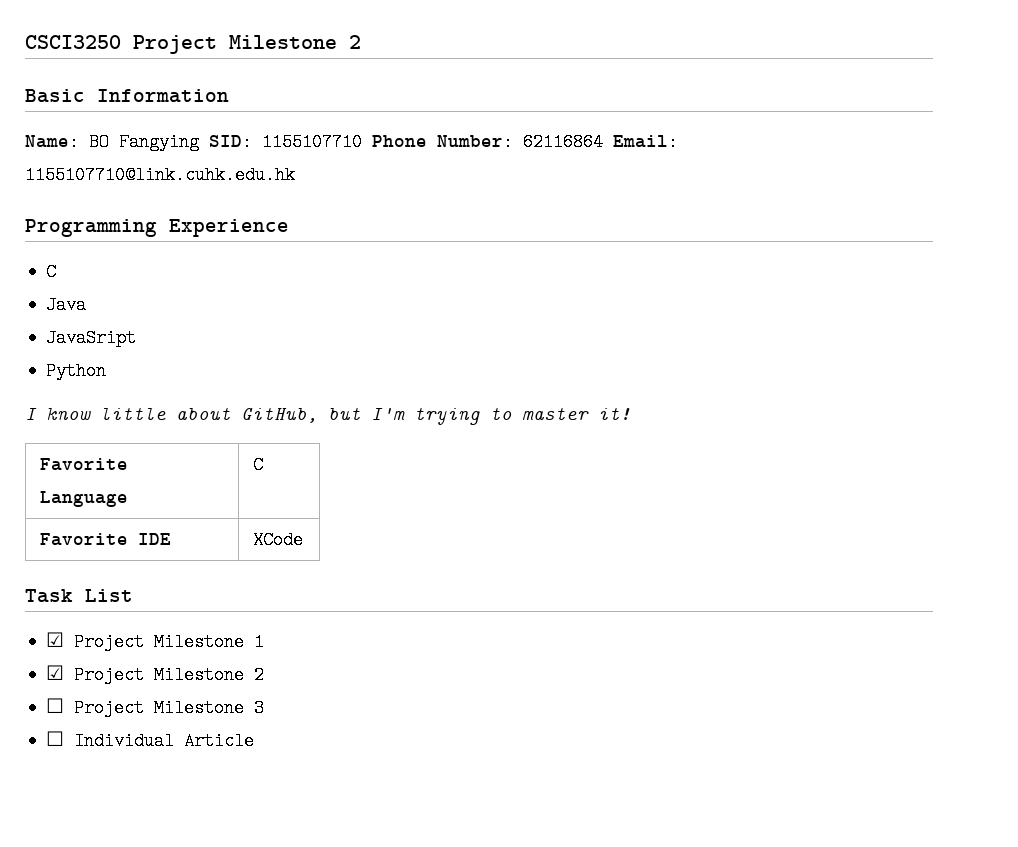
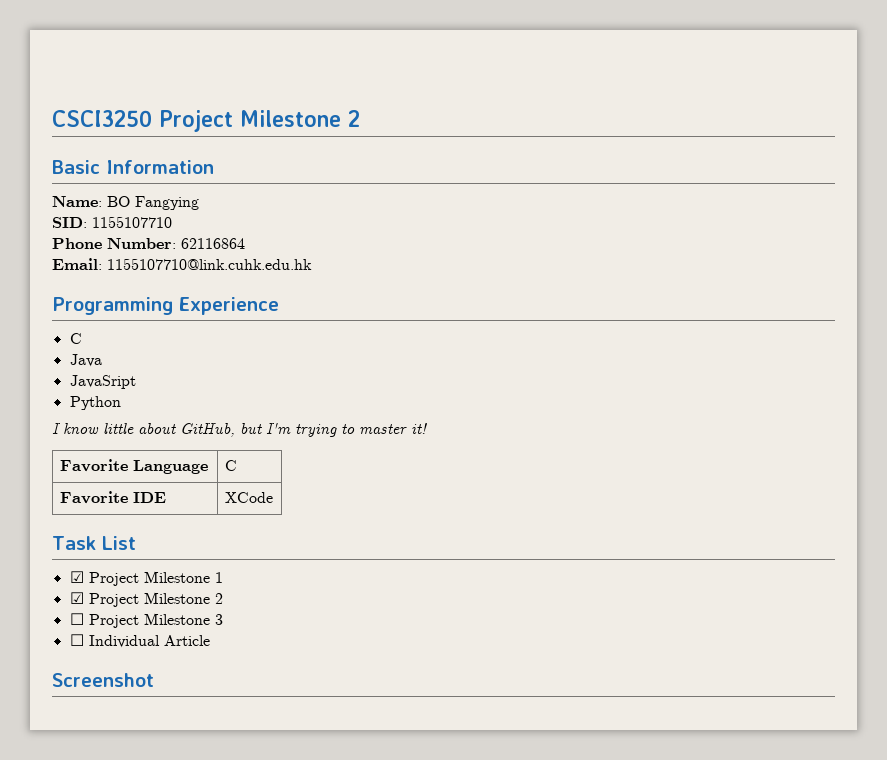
(199, 142) none -> (199, 203) //
(362, 142) none -> (172, 222) //
(603, 142) none -> (245, 243) //
(255, 741) none -> [52,673,154,687] // Screenshot

